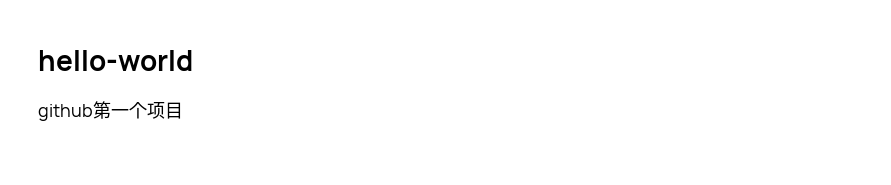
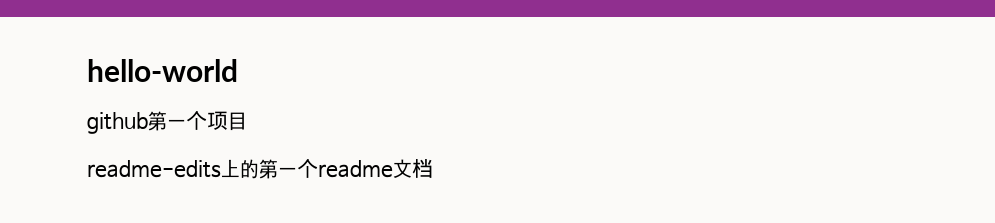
(183, 110) none -> [87,159,433,179] // readme-edits上的第一个readme文档

